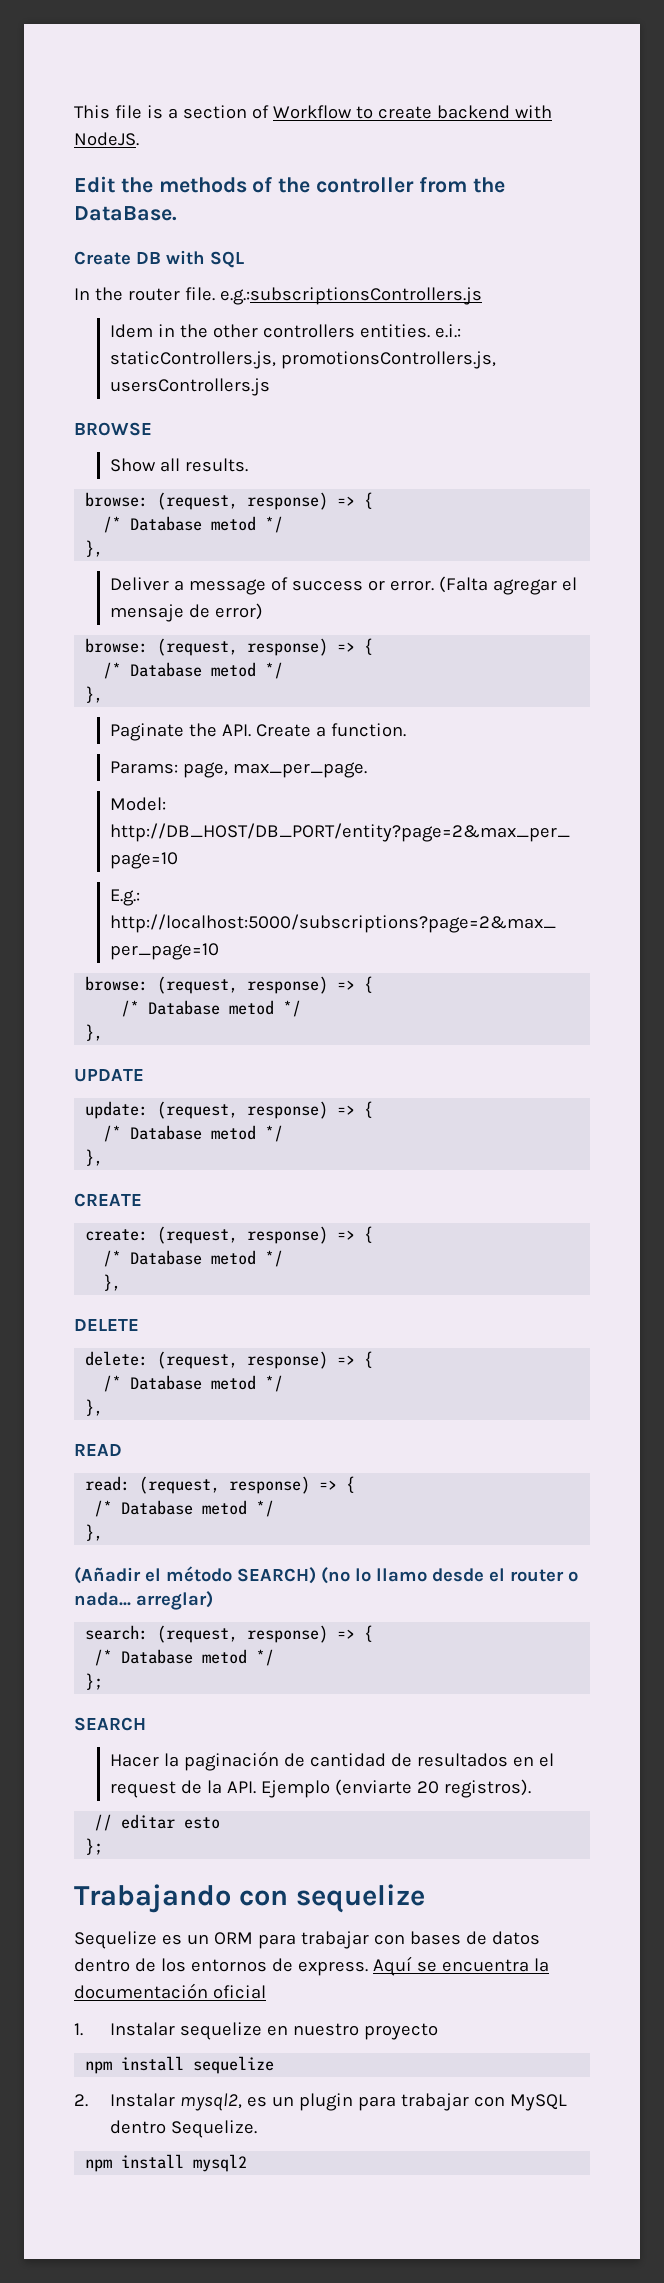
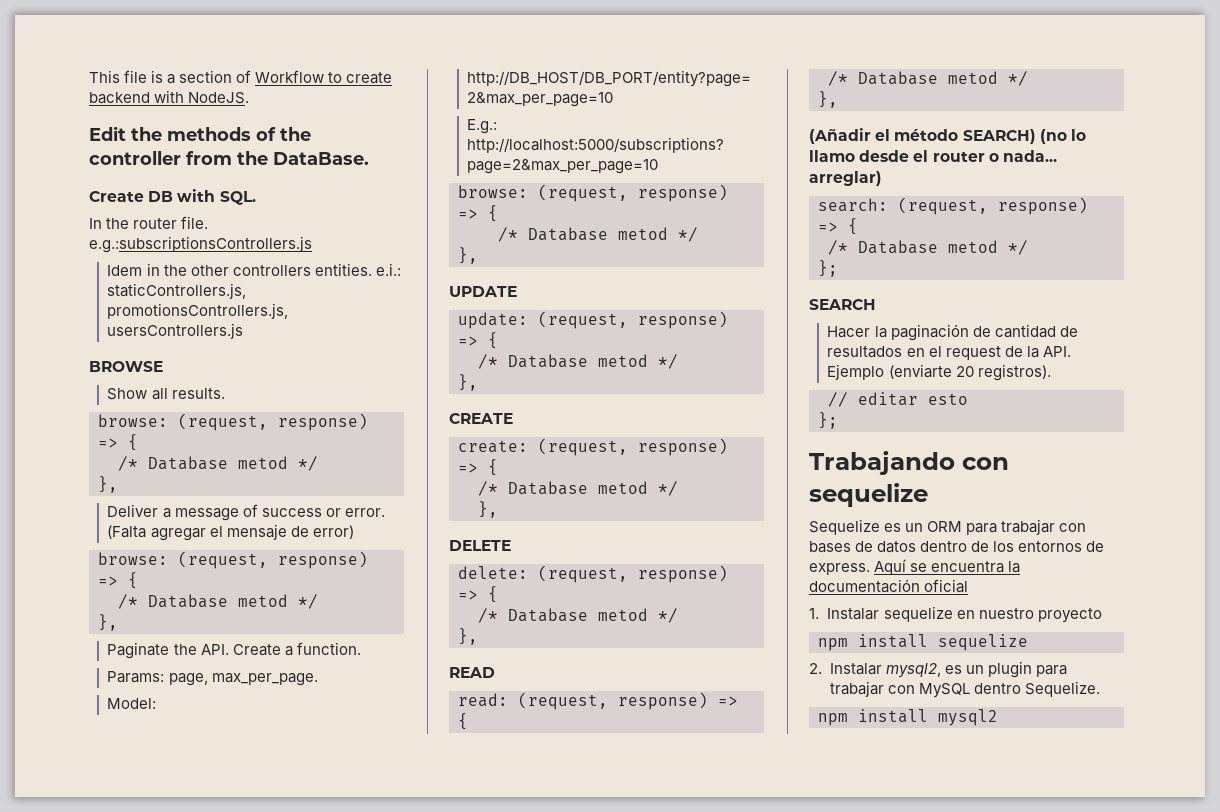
[210,251,244,268] SQL -> [219,191,256,205] SQL.

